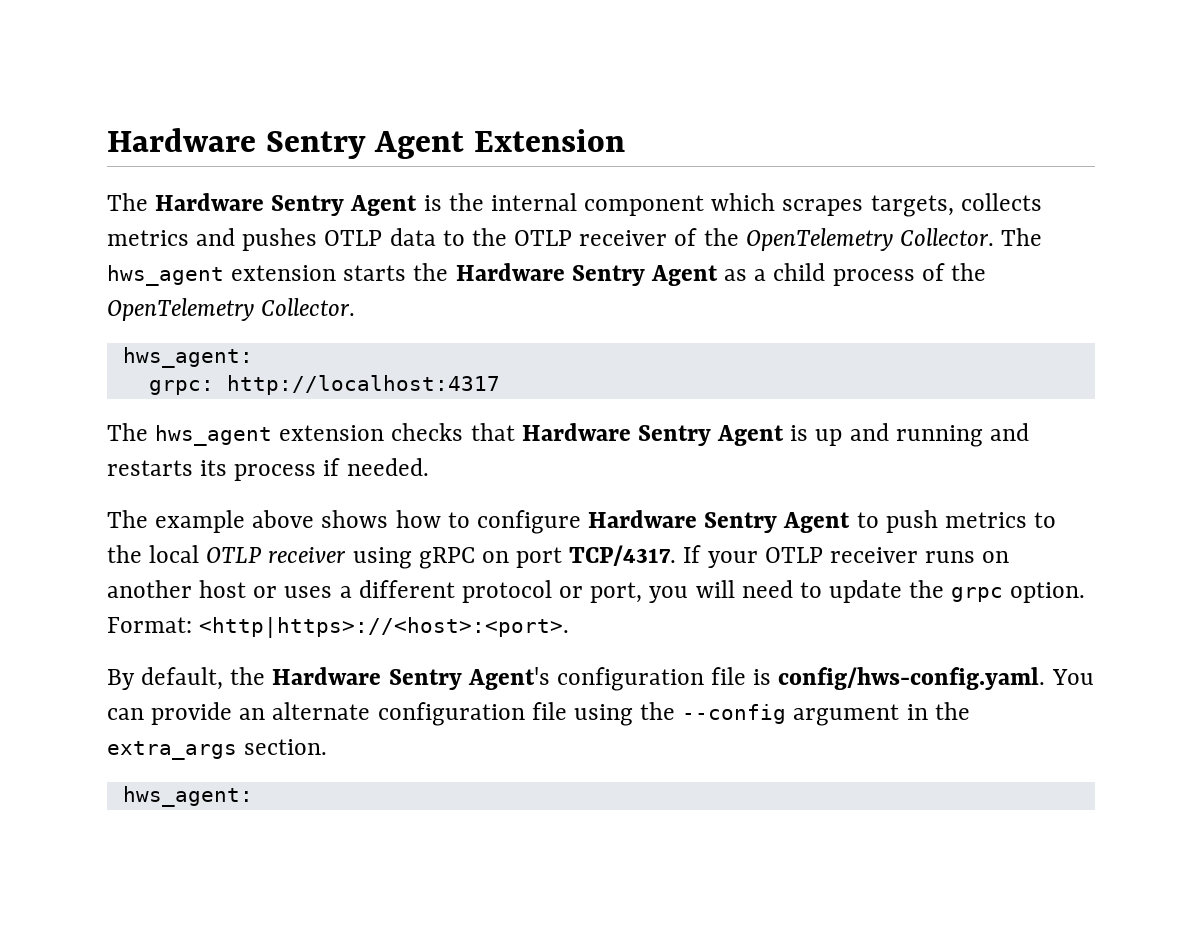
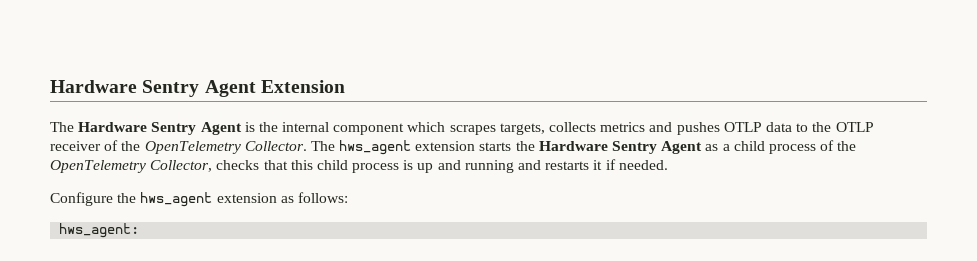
[261,298,356,316] [122,347,253,368] [148,375,500,395] [107,423,785,446] Collector. // hws_agent: // grpc: http://localhost:4317 // The hws_agent extension checks that Hardware Sentry Agent -> [150,160,400,173] Collector, checks that this child process
[200,460,317,481] its process -> [593,160,603,170] it
[107,510,1057,534] [107,545,1010,569] [107,580,1086,603] [107,617,570,638] [107,667,1094,691] [107,702,970,726] [107,739,328,760] The example above shows how to configure Hardware Sentry Agent to push metrics to the local OTLP receiver using gRPC on port TCP/4317. If your OTLP receiver runs on another host or uses a different protocol or port, you will need to update the grpc option. Format: <http|https>://<host>:<port>. // By default, the Hardware Sentry Agent's configuration file is config/hws-config.yaml. You can provide an alternate configuration file using the --config argument in the extra_args section. -> [50,192,348,207] Configure the hws_agent extension as follows:

